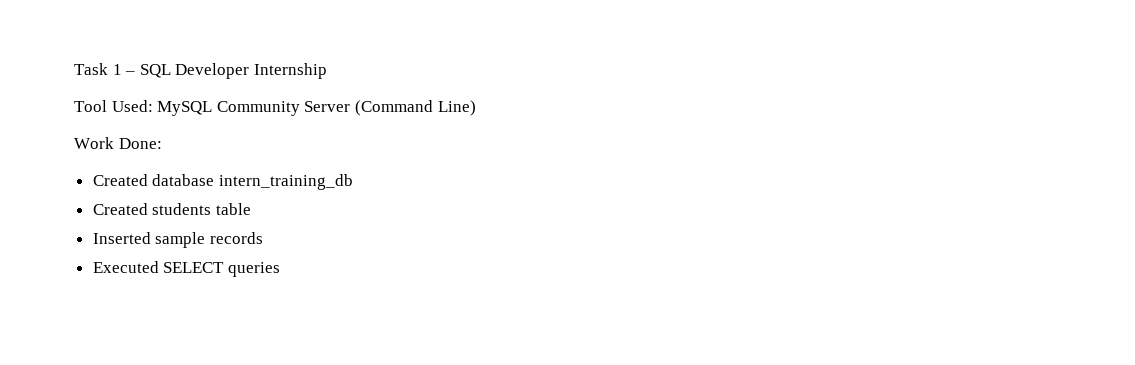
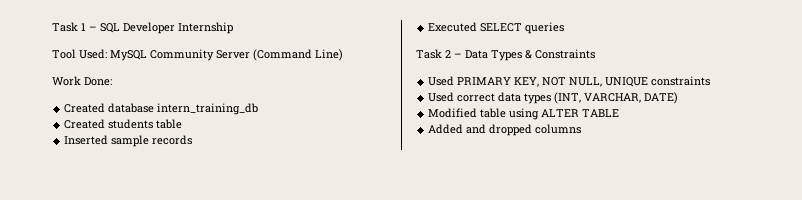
(280, 269) none -> [416,49,595,61] [428,76,711,87] [428,92,679,104] [428,108,620,120] [428,124,582,136] // Task 2 – Data Types & Constraints // Used PRIMARY KEY, NOT NULL, UNIQUE constraints // Used correct data types (INT, VARCHAR, DATE) // Modified table using ALTER TABLE // Added and dropped columns

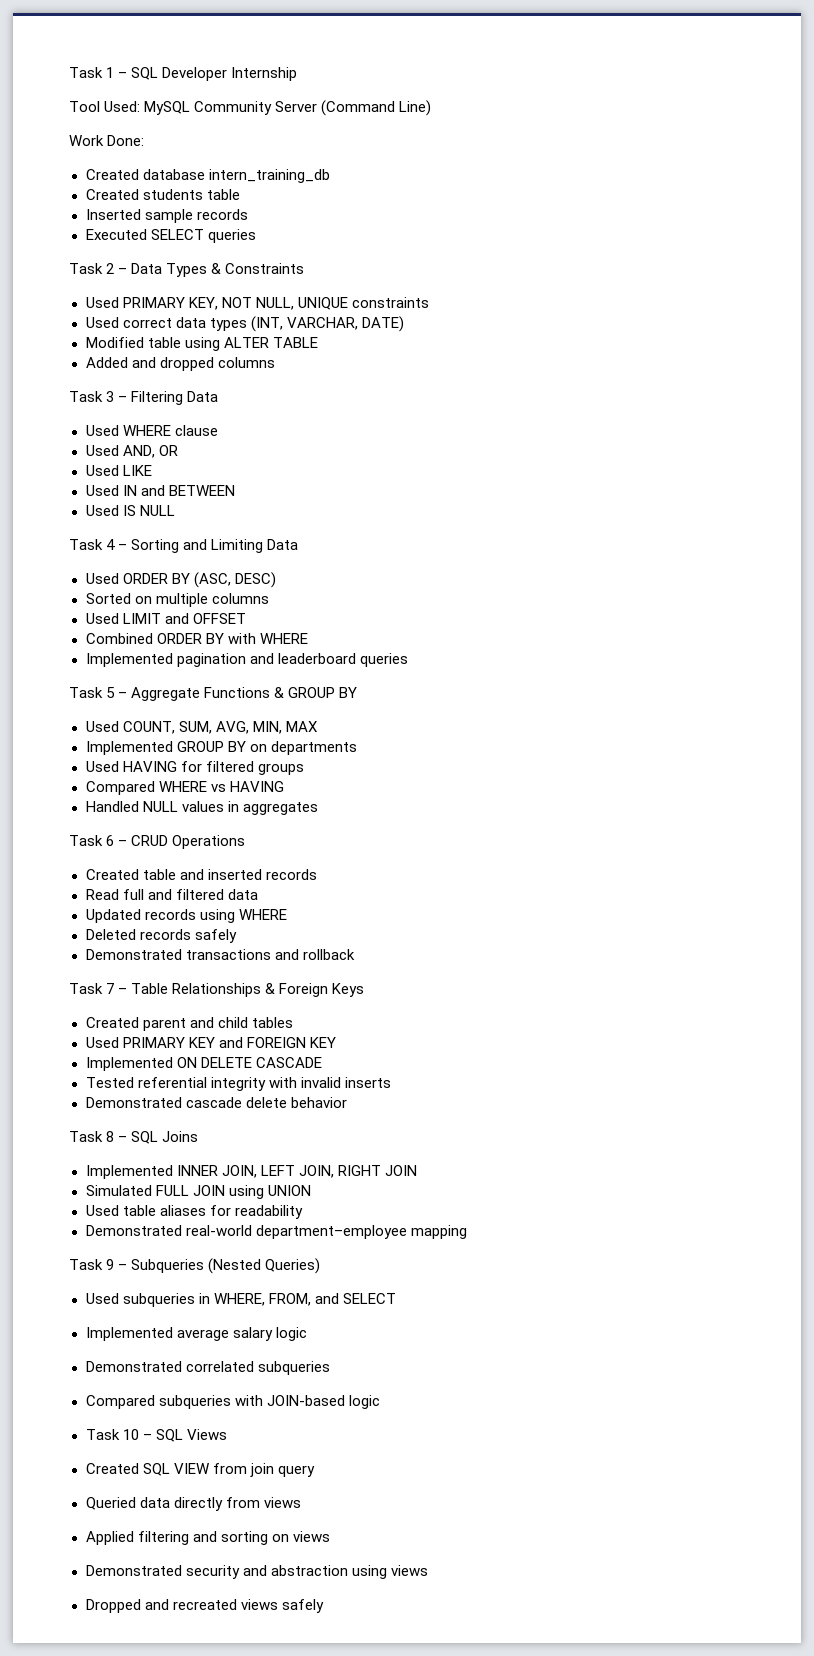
(582, 129) none -> [69,391,219,405] [85,425,218,436] [85,445,178,458] [85,465,152,476] [85,485,235,496] [85,505,175,516] [69,539,299,553] [85,572,276,588] [85,593,269,607] [85,613,246,624] [85,633,308,644] [85,653,408,667] [69,687,358,701] [85,721,318,734] [85,741,357,755] [85,761,304,775] [85,781,284,795] [85,801,318,815] [69,835,246,849] [85,869,317,880] [85,889,258,900] [85,909,287,923] [85,929,237,943] [85,949,355,960] [69,983,365,997] [85,1017,293,1031] [85,1037,336,1048] [85,1057,322,1071] [85,1077,391,1091] [85,1097,347,1108] [69,1131,199,1144] [85,1165,417,1179] [85,1185,311,1199] [85,1205,303,1219] [85,1225,467,1239] [69,1258,321,1274] [85,1293,396,1307] [85,1327,307,1341] [85,1361,330,1375] [85,1395,380,1409] [85,1429,227,1442] [85,1463,315,1477] [85,1497,301,1511] [85,1531,330,1545] [85,1565,428,1579] [85,1599,324,1613] // Task 3 – Filtering Data // Used WHERE clause // Used AND, OR // Used LIKE // Used IN and BETWEEN // Used IS NULL // Task 4 – Sorting and Limiting Data // Used ORDER BY (ASC, DESC) // Sorted on multiple columns // Used LIMIT and OFFSET // Combined ORDER BY with WHERE // Implemented pagination and leaderboard queries // Task 5 – Aggregate Functions & GROUP BY // Used COUNT, SUM, AVG, MIN, MAX // Implemented GROUP BY on departments // Used HAVING for filtered groups // Compared WHERE vs HAVING // Handled NULL values in aggregates // Task 6 – CRUD Operations // Created table and inserted records // Read full and filtered data // Updated records using WHERE // Deleted records safely // Demonstrated transactions and rollback // Task 7 – Table Relationships & Foreign Keys // Created parent and child tables // Used PRIMARY KEY and FOREIGN KEY // Implemented ON DELETE CASCADE // Tested referential integrity with invalid inserts // Demonstrated cascade delete behavior // Task 8 – SQL Joins // Implemented INNER JOIN, LEFT JOIN, RIGHT JOIN // Simulated FULL JOIN using UNION // Used table aliases for readability // Demonstrated real-world department–employee mapping // Task 9 – Subqueries (Nested Queries) // Used subqueries in WHERE, FROM, and SELECT // Implemented average salary logic // Demonstrated correlated subqueries // Compared subqueries with JOIN-based logic // Task 10 – SQL Views // Created SQL VIEW from join query // Queried data directly from views // Applied filtering and sorting on views // Demonstrated security and abstraction using views // Dropped and recreated views safely

